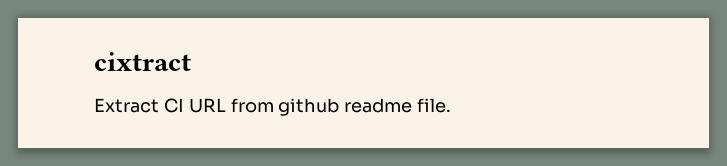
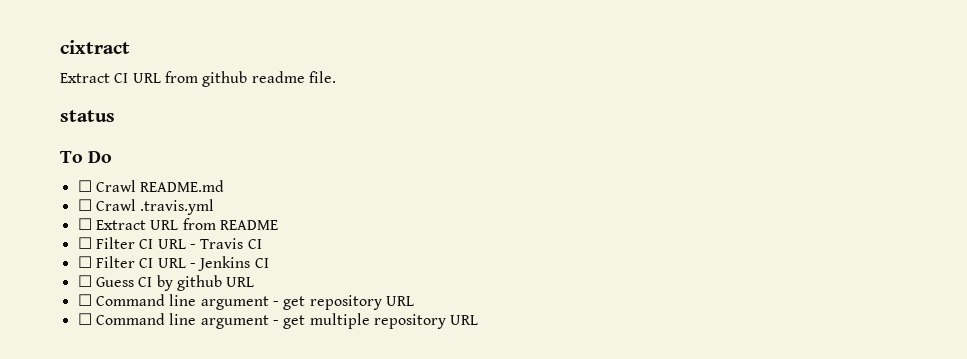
(452, 105) none -> [60,110,115,122] [60,151,113,163] [77,180,225,192] [77,199,215,215] [77,218,278,230] [77,237,262,249] [77,256,269,271] [77,275,255,291] [77,294,414,310] [77,313,479,329] // status // To Do // ☐ Crawl README.md // ☐ Crawl .travis.yml // ☐ Extract URL from README // ☐ Filter CI URL - Travis CI // ☐ Filter CI URL - Jenkins CI // ☐ Guess CI by github URL // ☐ Command line argument - get repository URL // ☐ Command line argument - get multiple repository URL

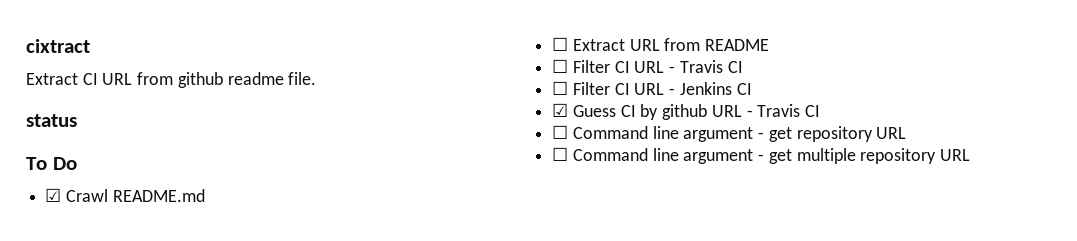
[77,180,92,192] ☐ -> [45,188,62,202] ☑
[77,199,215,215] // ☐ Crawl .travis.yml -> (205, 195) none
[77,275,92,287] ☐ -> [552,103,569,117] ☑
(255, 282) none -> [746,104,821,117] - Travis CI

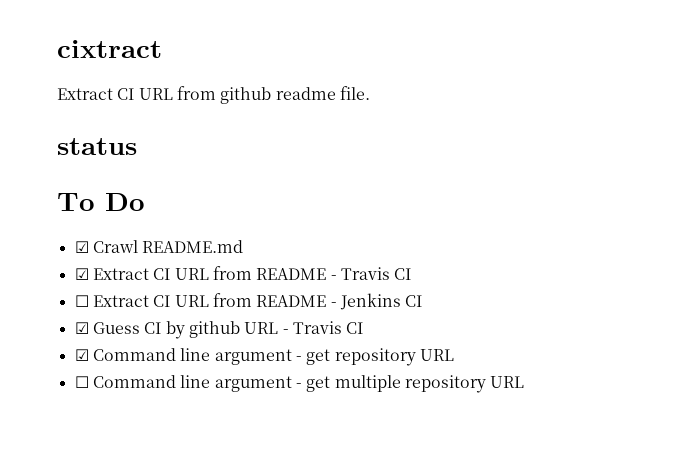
[552,37,770,51] [552,59,743,73] [552,81,665,95] ☐ Extract URL from README // ☐ Filter CI URL - Travis CI // ☐ Filter CI URL -> [74,266,412,280] [74,293,327,307] ☑ Extract CI URL from README - Travis CI // ☐ Extract CI URL from README
[552,125,569,139] ☐ -> [74,349,89,361] ☑

